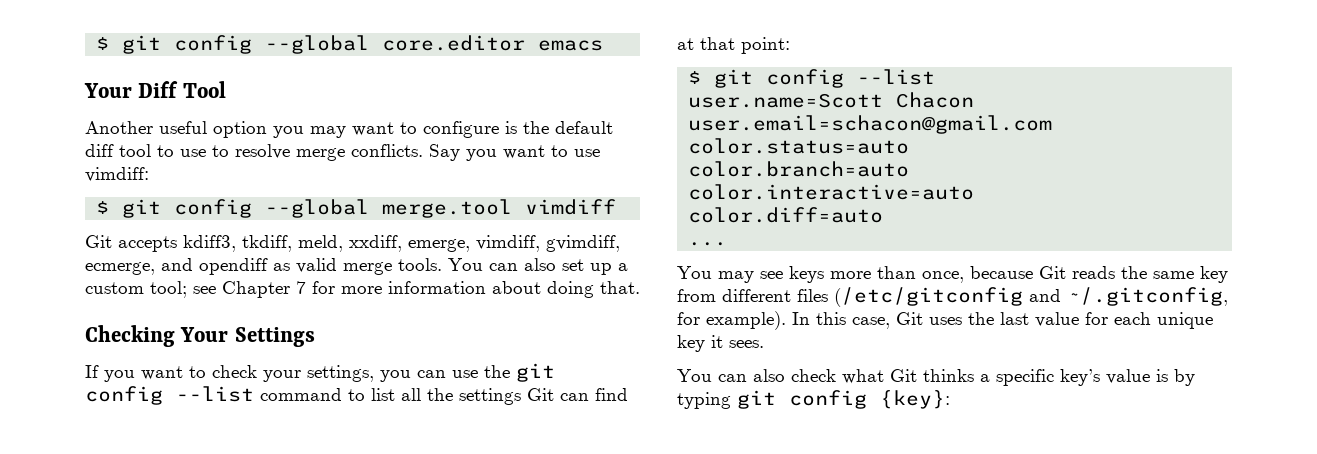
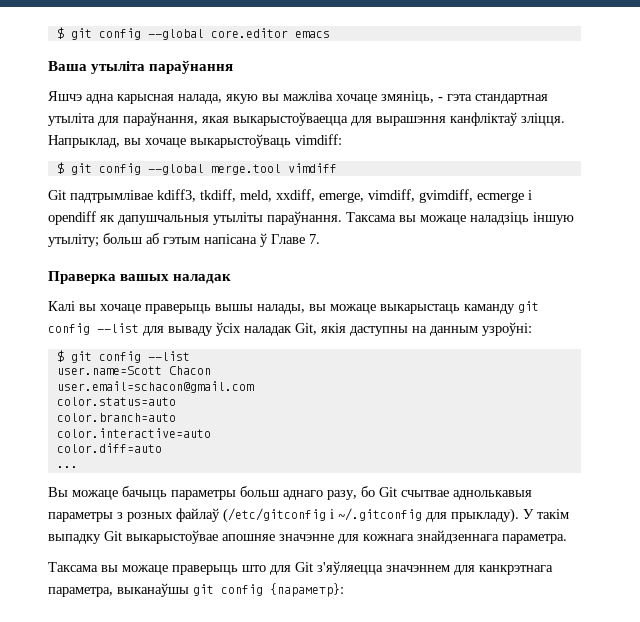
[84,81,226,98] [85,121,613,138] [85,144,600,161] Your Diff Tool // Another useful option you may want to configure is the default diff tool to use to resolve merge conflicts. Say you want to use -> [48,60,234,74] [48,91,548,104] [48,112,565,126] [48,134,291,148] Ваша утыліта параўнання // Яшчэ адна карысная налада, якую вы мажліва хочаце змяніць, - гэта стандартная утыліта для параўнання, якая выкарыстоўваецца для вырашэння канфліктаў зліцця. Напрыклад, вы хочаце выкарыстоўваць
[118,236,177,252] accepts -> [70,190,153,203] падтрымлівае
[85,258,628,275] [85,281,640,298] [85,325,315,347] [85,363,555,382] [85,386,628,405] [677,37,790,54] ecmerge, and opendiff as valid merge tools. You can also set up a custom tool; see Chapter 7 for more information about doing that. // Checking Your Settings // If you want to check your settings, you can use the git config --list command to list all the settings Git can find at that point: -> [477,190,532,203] [48,211,574,225] [48,233,320,247] [48,271,232,284] [48,301,539,314] [48,322,532,336] ecmerge і opendiff як дапушчальныя утыліты параўнання. Таксама вы можаце наладзіць іншую утыліту; больш аб гэтым напісана ў Главе 7. // Праверка вашых наладак // Калі вы хочаце праверыць вышы налады, вы можаце выкарыстаць каманду git config --list для вываду ўсіх наладак Git, якія даступны на данным узроўні:
[677,266,1228,283] [677,287,1228,307] [677,311,1213,330] [677,335,764,352] [677,369,1195,386] [677,390,950,409] You may see keys more than once, because Git reads the same key from different files (/etc/gitconfig and ~/.gitconfig, for example). In this case, Git uses the last value for each unique key it sees. // You can also check what Git thinks a specific key’s value is by typing git config {key}: -> [48,486,532,500] [48,508,569,523] [48,530,567,544] [48,561,553,575] [48,583,344,597] Вы можаце бачыць параметры больш аднаго разу, бо Git счытвае аднолькавыя параметры з розных файлаў (/etc/gitconfig і ~/.gitconfig для прыкладу). У такім выпадку Git выкарыстоўвае апошняе значэнне для кожнага знайдзеннага параметра. // Таксама вы можаце праверыць што для Git з'яўляецца значэннем для канкрэтнага параметра, выканаўшы git config {параметр}:

